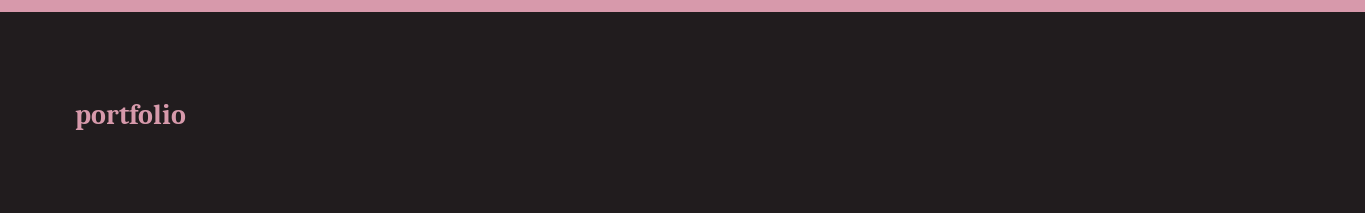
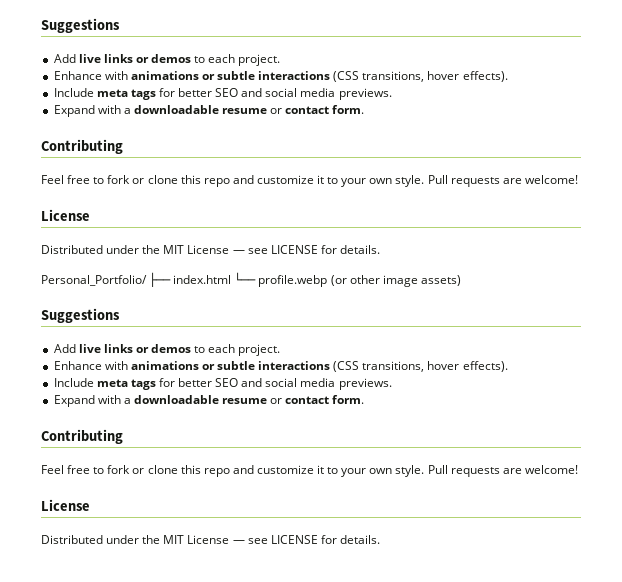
[75,104,186,130] portfolio -> [41,18,120,33] [53,54,281,66] [53,71,508,82] [53,88,392,100] [53,105,365,117] [41,139,123,154] [41,175,578,187] [41,209,90,221] [41,245,380,254] [41,272,461,287] [41,308,120,323] [53,344,281,356] [53,361,508,372] [53,378,392,390] [53,395,365,407] [41,429,123,444] [41,465,578,477] [41,499,90,511] [41,535,380,544] Suggestions // Add live links or demos to each project. // Enhance with animations or subtle interactions (CSS transitions, hover effects). // Include meta tags for better SEO and social media previews. // Expand with a downloadable resume or contact form. // Contributing // Feel free to fork or clone this repo and customize it to your own style. Pull requests are welcome! // License // Distributed under the MIT License — see LICENSE for details. // Personal_Portfolio/ ├── index.html └── profile.webp (or other image assets) // Suggestions // Add live links or demos to each project. // Enhance with animations or subtle interactions (CSS transitions, hover effects). // Include meta tags for better SEO and social media previews. // Expand with a downloadable resume or contact form. // Contributing // Feel free to fork or clone this repo and customize it to your own style. Pull requests are welcome! // License // Distributed under the MIT License — see LICENSE for details.

